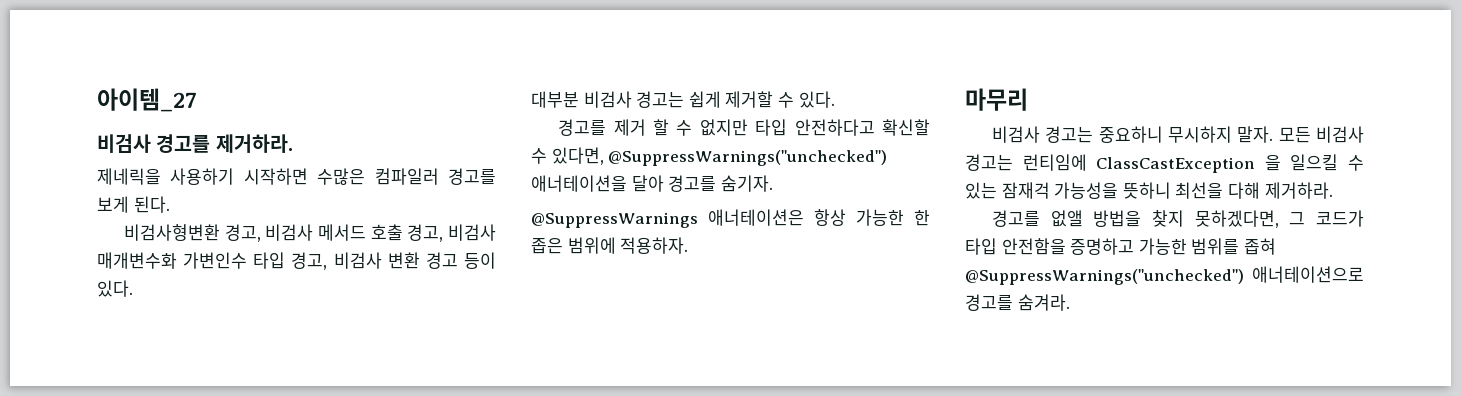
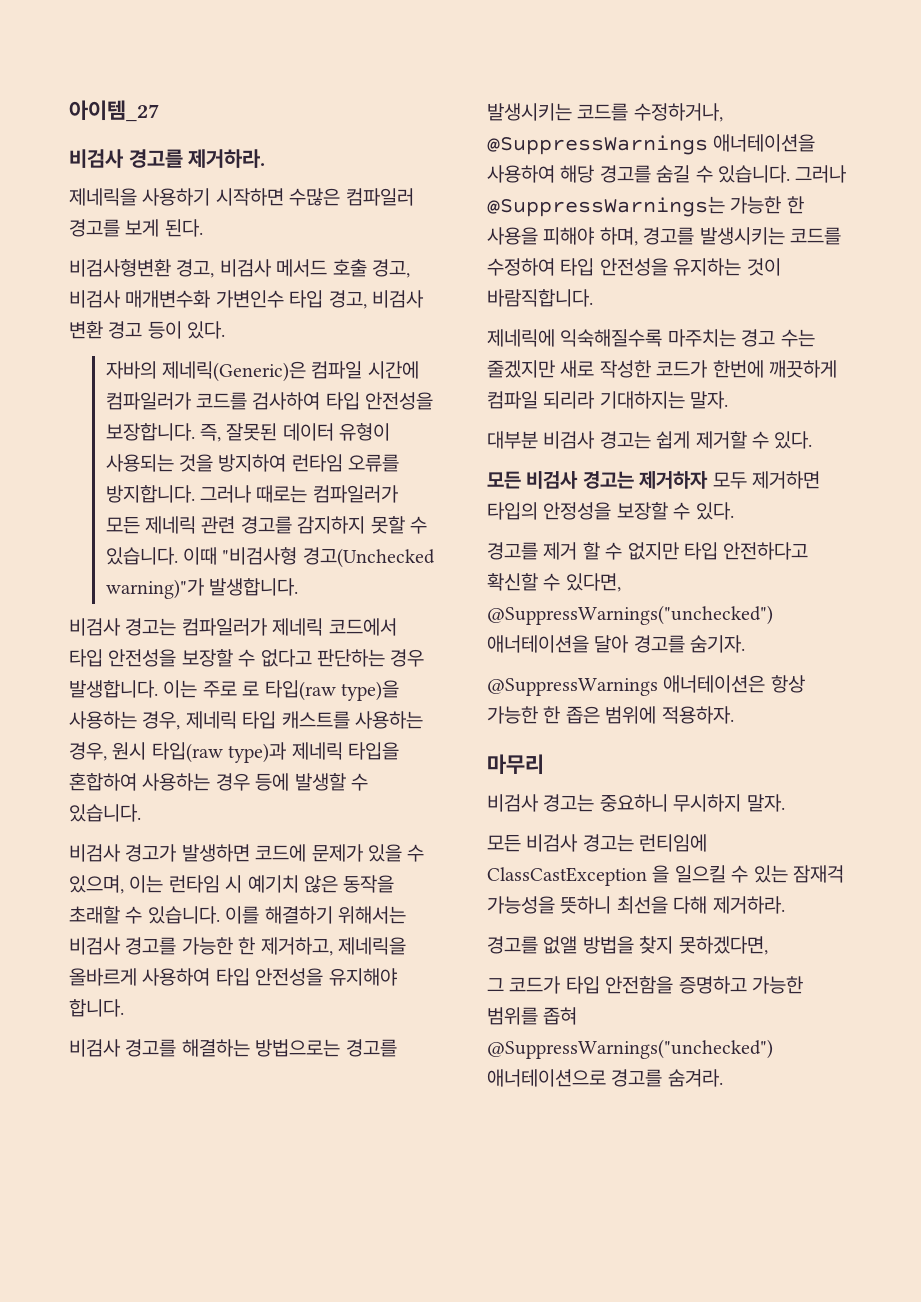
(133, 288) none -> [105,361,419,382] [105,392,434,410] [105,423,391,442] [105,454,400,472] [105,485,398,503] [105,516,428,534] [105,547,435,568] [105,578,299,599] [69,618,397,636] [69,649,425,667] [69,680,399,701] [69,711,423,730] [69,742,399,763] [69,773,368,791] [69,804,141,822] [69,844,425,862] [69,875,395,894] [69,906,406,924] [69,937,406,956] [69,968,397,986] [69,999,124,1017] [69,1039,397,1057] [487,103,723,122] [487,134,816,155] [487,165,847,183] [487,196,804,217] [487,227,841,246] [487,258,781,276] [487,289,593,307] [487,329,815,347] [487,360,837,378] [487,391,729,409] // 자바의 제네릭(Generic)은 컴파일 시간에 컴파일러가 코드를 검사하여 타입 안전성을 보장합니다. 즉, 잘못된 데이터 유형이 사용되는 것을 방지하여 런타임 오류를 방지합니다. 그러나 때로는 컴파일러가 모든 제네릭 관련 경고를 감지하지 못할 수 있습니다. 이때 "비검사형 경고(Unchecked warning)"가 발생합니다. // 비검사 경고는 컴파일러가 제네릭 코드에서 타입 안전성을 보장할 수 없다고 판단하는 경우 발생합니다. 이는 주로 로 타입(raw type)을 사용하는 경우, 제네릭 타입 캐스트를 사용하는 경우, 원시 타입(raw type)과 제네릭 타입을 혼합하여 사용하는 경우 등에 발생할 수 있습니다. // 비검사 경고가 발생하면 코드에 문제가 있을 수 있으며, 이는 런타임 시 예기치 않은 동작을 초래할 수 있습니다. 이를 해결하기 위해서는 비검사 경고를 가능한 한 제거하고, 제네릭을 올바르게 사용하여 타입 안전성을 유지해야 합니다. // 비검사 경고를 해결하는 방법으로는 경고를 발생시키는 코드를 수정하거나, @SuppressWarnings 애너테이션을 사용하여 해당 경고를 숨길 수 있습니다. 그러나 @SuppressWarnings는 가능한 한 사용을 피해야 하며, 경고를 발생시키는 코드를 수정하여 타입 안전성을 유지하는 것이 바람직합니다. // 제네릭에 익숙해질수록 마주치는 경고 수는 줄겠지만 새로 작성한 코드가 한번에 깨끗하게 컴파일 되리라 기대하지는 말자.
(835, 99) none -> [487,471,820,489] [487,502,734,520] // 모든 비검사 경고는 제거하자 모두 제거하면 타입의 안정성을 보장할 수 있다.
(1274, 134) none -> (785, 803) //
(1279, 219) none -> (768, 945) //

